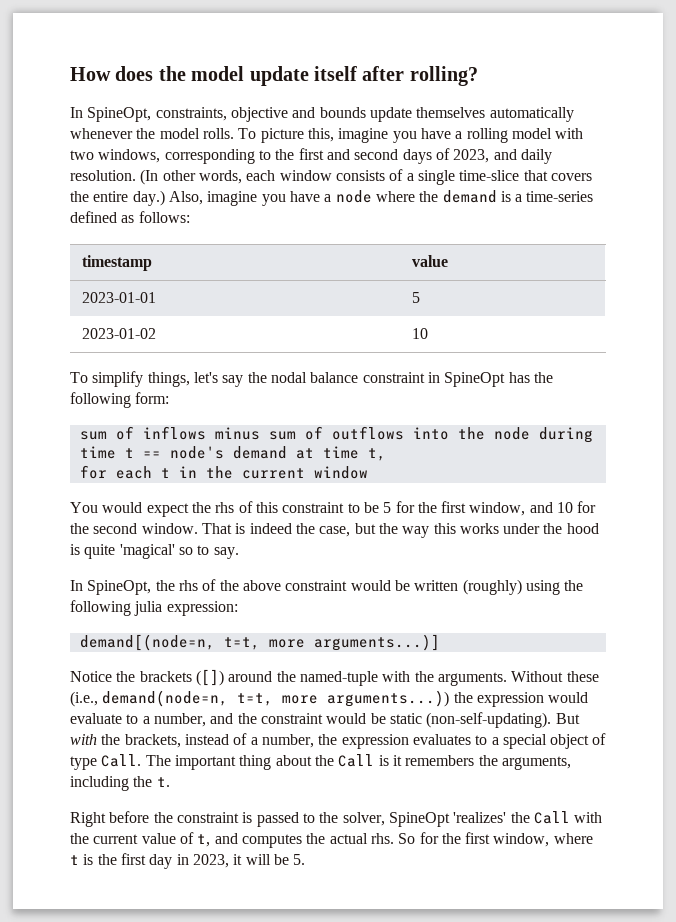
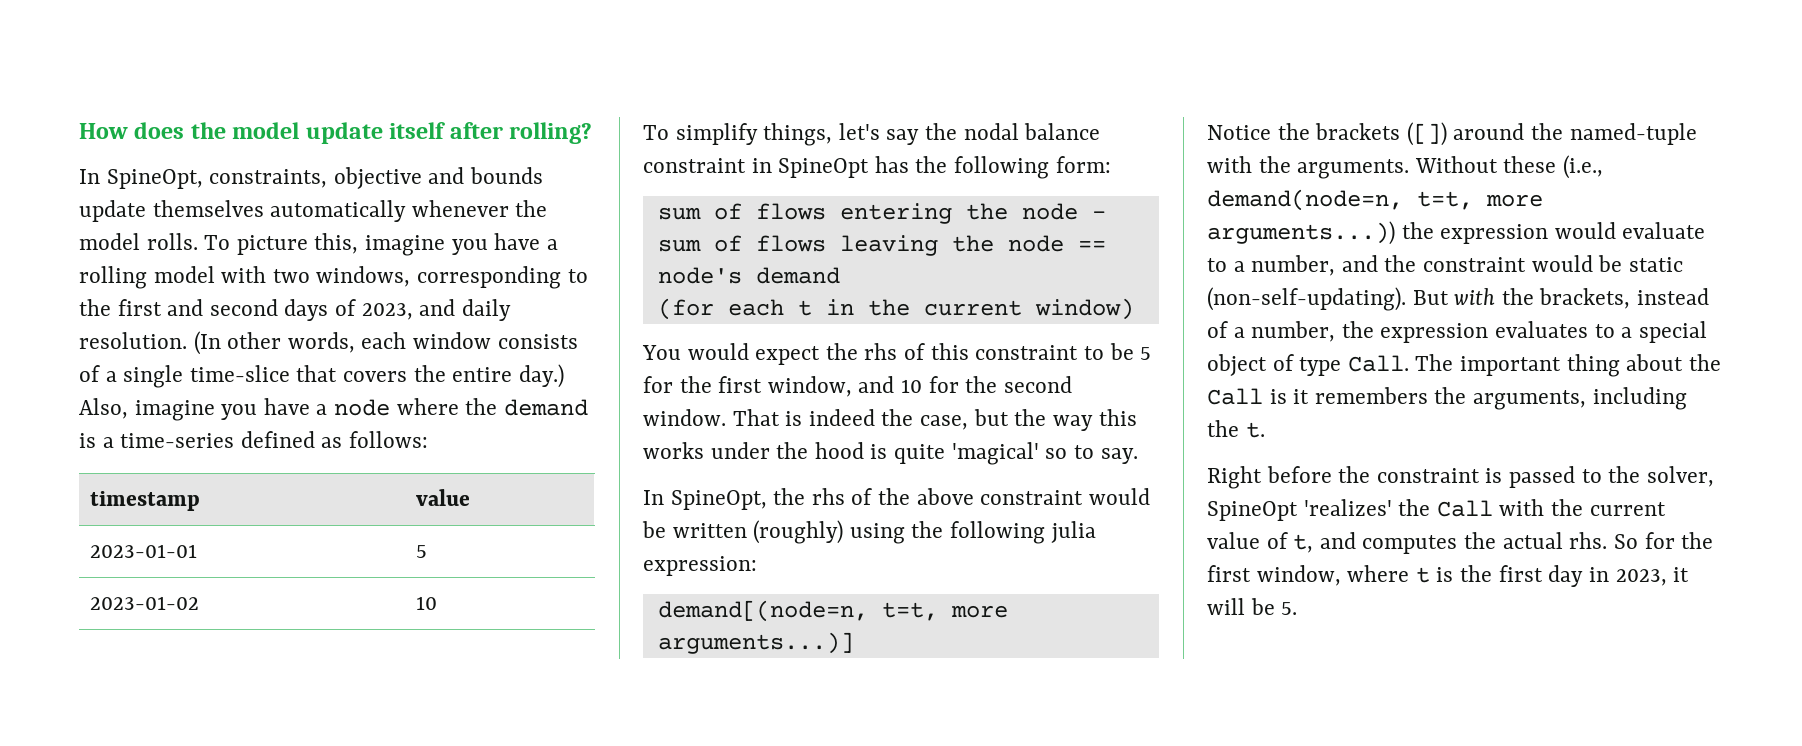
[142,426,593,443] [79,446,134,459] inflows minus sum of outflows into the node during time t -> [755,203,1106,224] [657,235,1064,256] flows entering the node - sum of flows leaving the node
[295,446,386,461] [79,465,107,479] at time t, // for -> [657,298,714,320] // (for
[313,466,368,479] window -> [1034,298,1134,320] window)

